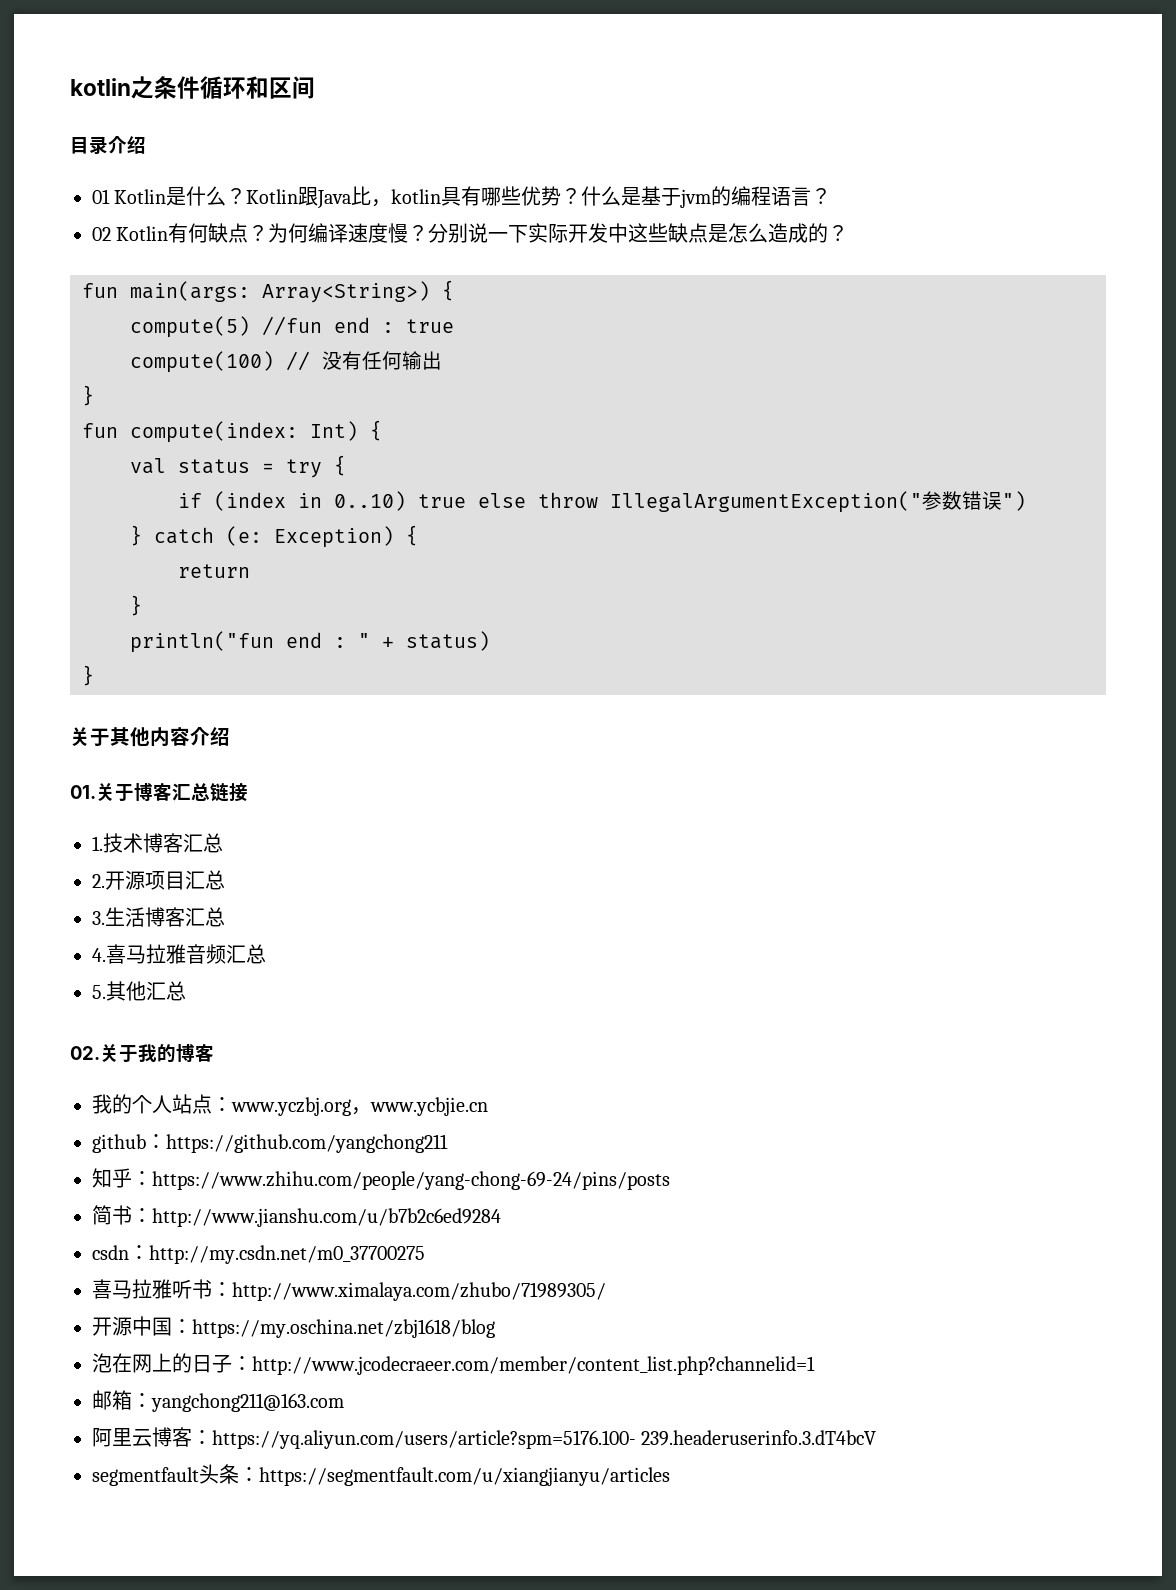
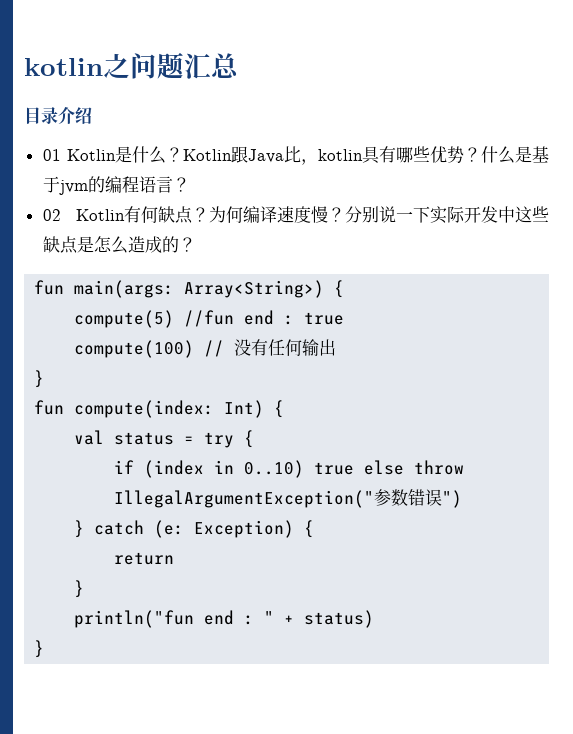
[154,76,315,99] 条件循环和区间 -> [130,52,239,79] 问题汇总
[70,727,230,747] [70,783,248,802] [92,833,223,853] [92,870,225,890] [92,907,225,927] [92,944,266,964] [92,981,186,1001] [70,1044,214,1063] [92,1094,488,1116] [92,1134,448,1153] [92,1168,670,1190] [92,1205,501,1227] [92,1245,425,1264] [92,1279,606,1301] [92,1316,495,1338] [92,1353,815,1375] [92,1390,344,1412] [92,1427,877,1449] [92,1464,670,1486] // 关于其他内容介绍 // 01.关于博客汇总链接 // 1.技术博客汇总 // 2.开源项目汇总 // 3.生活博客汇总 // 4.喜马拉雅音频汇总 // 5.其他汇总 // 02.关于我的博客 // 我的个人站点：www.yczbj.org，www.ycbjie.cn // github：https://github.com/yangchong211 // 知乎：https://www.zhihu.com/people/yang-chong-69-24/pins/posts // 简书：http://www.jianshu.com/u/b7b2c6ed9284 // csdn：http://my.csdn.net/m0_37700275 // 喜马拉雅听书：http://www.ximalaya.com/zhubo/71989305/ // 开源中国：https://my.oschina.net/zbj1618/blog // 泡在网上的日子：http://www.jcodecraeer.com/member/content_list.php?channelid=1 // 邮箱：yangchong211@163.com // 阿里云博客：https://yq.aliyun.com/users/article?spm=5176.100- 239.headeruserinfo.3.dT4bcV // segmentfault头条：https://segmentfault.com/u/xiangjianyu/articles -> (45, 649) none

